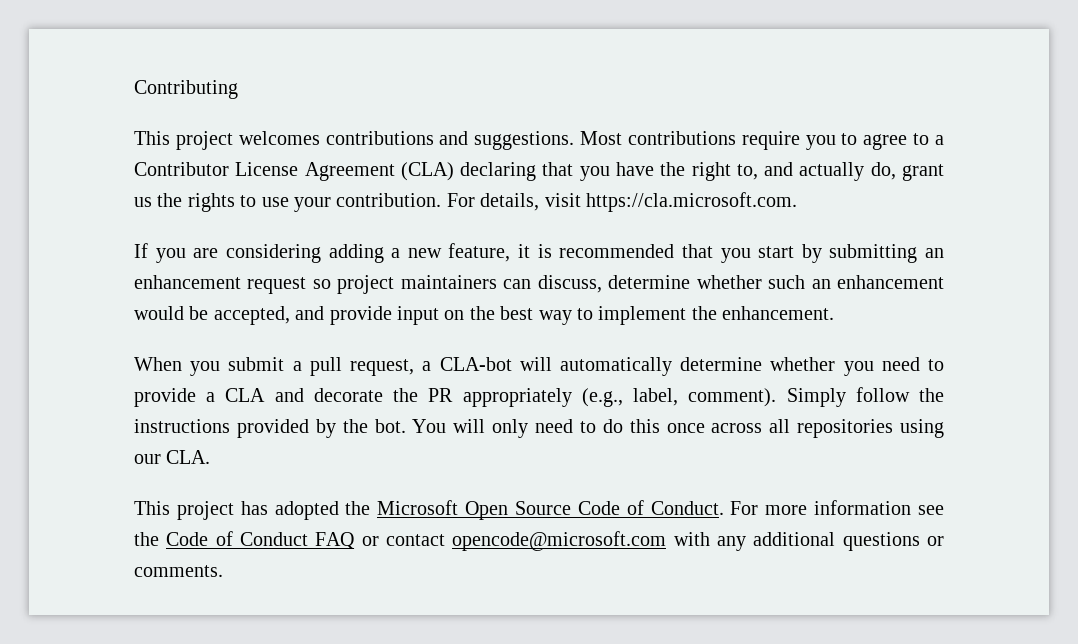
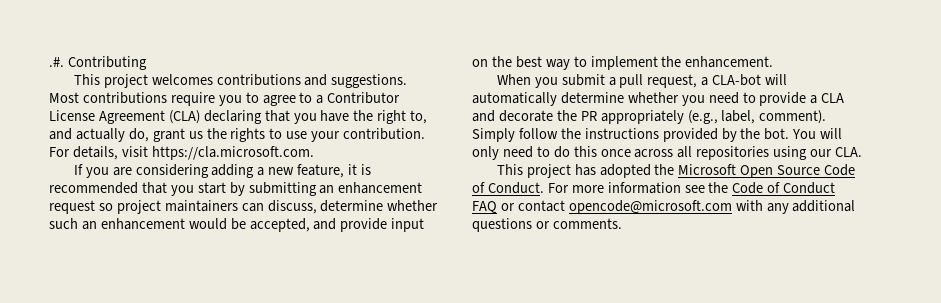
(134, 89) none -> [49,57,64,67] .#.

